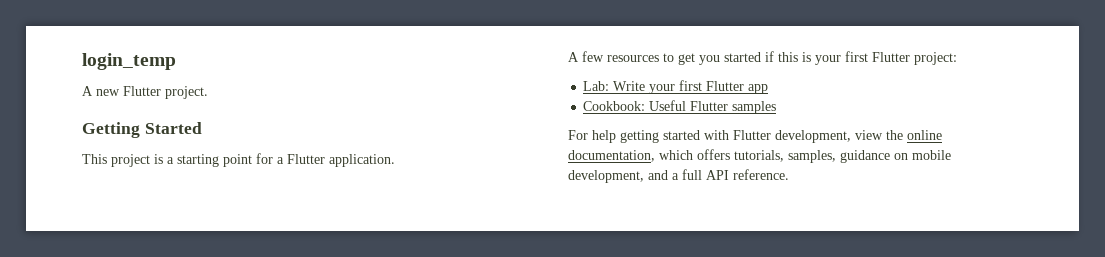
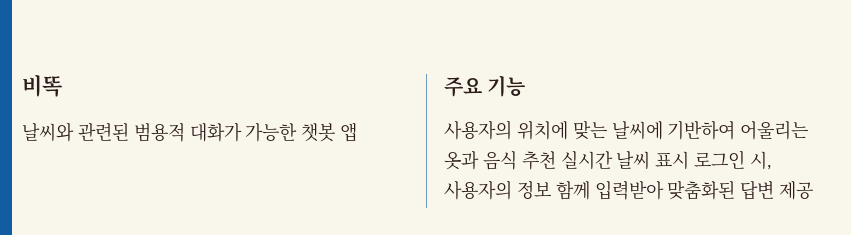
[82,53,176,70] [82,86,208,99] [82,122,202,138] [82,153,395,167] [568,51,957,65] [583,80,769,94] [583,100,777,114] [568,130,942,143] [568,149,951,163] [568,169,789,183] login_temp // A new Flutter project. // Getting Started // This project is a starting point for a Flutter application. // A few resources to get you started if this is your first Flutter project: // Lab: Write your first Flutter app // Cookbook: Useful Flutter samples // For help getting started with Flutter development, view the online documentation, which offers tutorials, samples, guidance on mobile development, and a full API reference. -> [22,75,62,97] [22,122,358,142] [444,75,526,97] [444,120,809,140] [444,150,772,170] [444,180,814,200] 비똑 // 날씨와 관련된 범용적 대화가 가능한 챗봇 앱 // 주요 기능 // 사용자의 위치에 맞는 날씨에 기반하여 어울리는 옷과 음식 추천 실시간 날씨 표시 로그인 시, 사용자의 정보 함께 입력받아 맞춤화된 답변 제공

